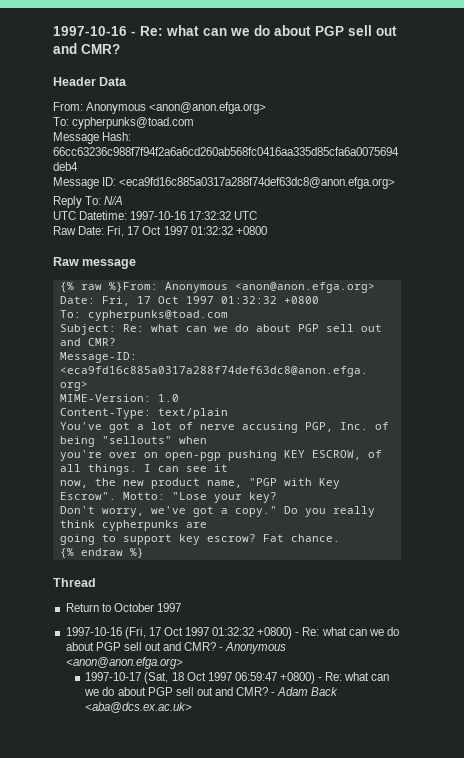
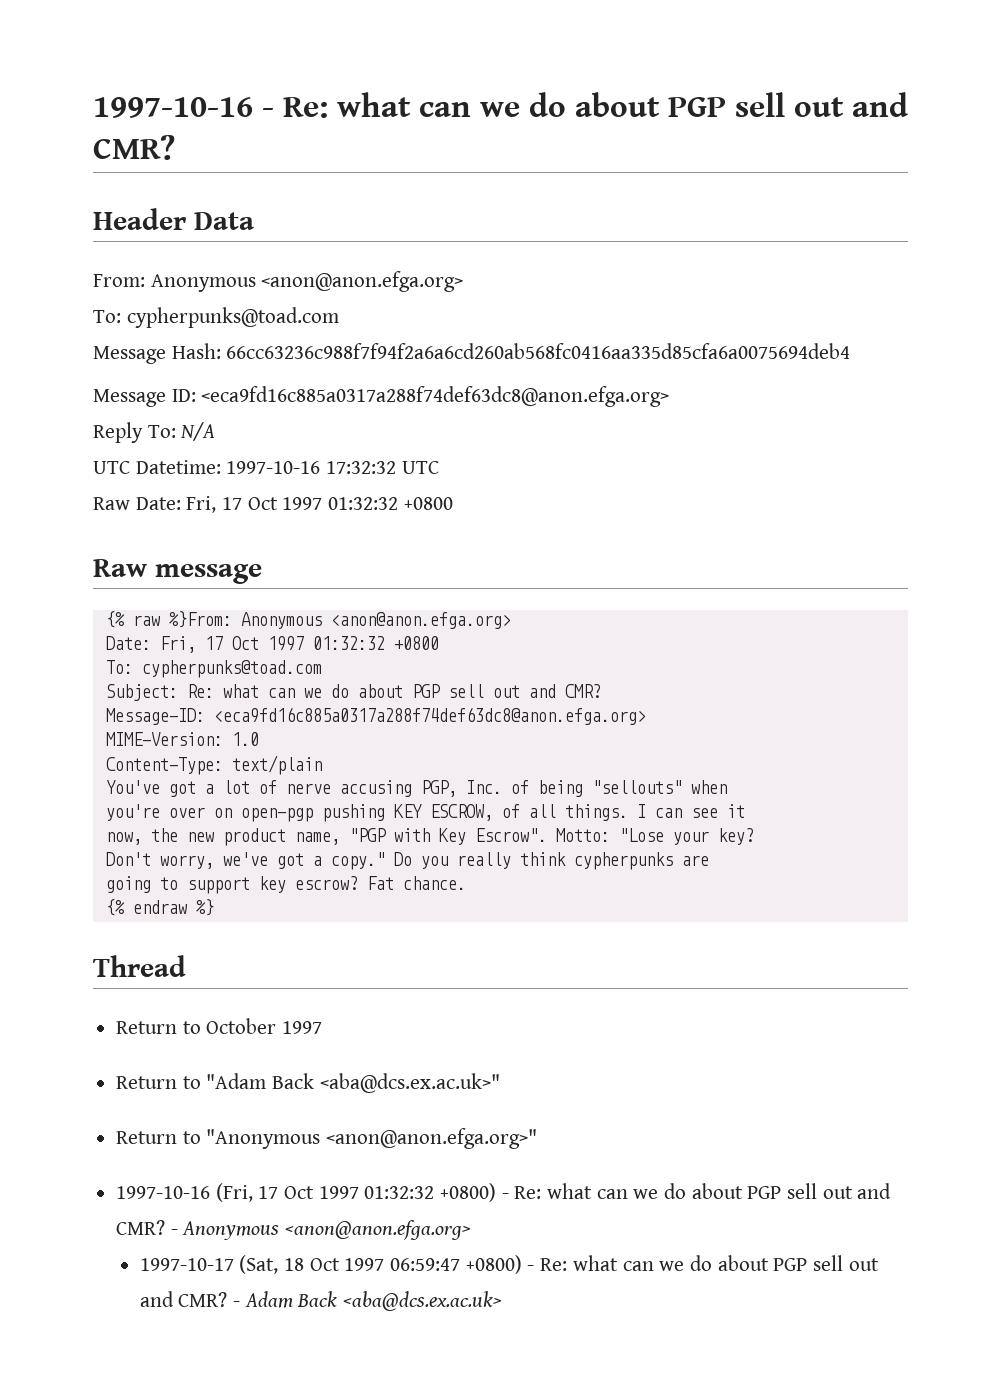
(181, 607) none -> [116,1073,500,1093] [116,1128,538,1149] // Return to "Adam Back <aba@dcs.ex.ac.uk>" // Return to "Anonymous <anon@anon.efga.org>"

